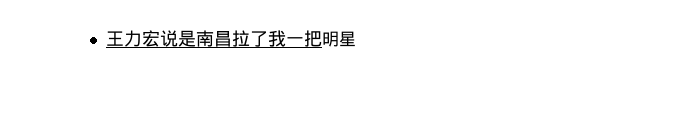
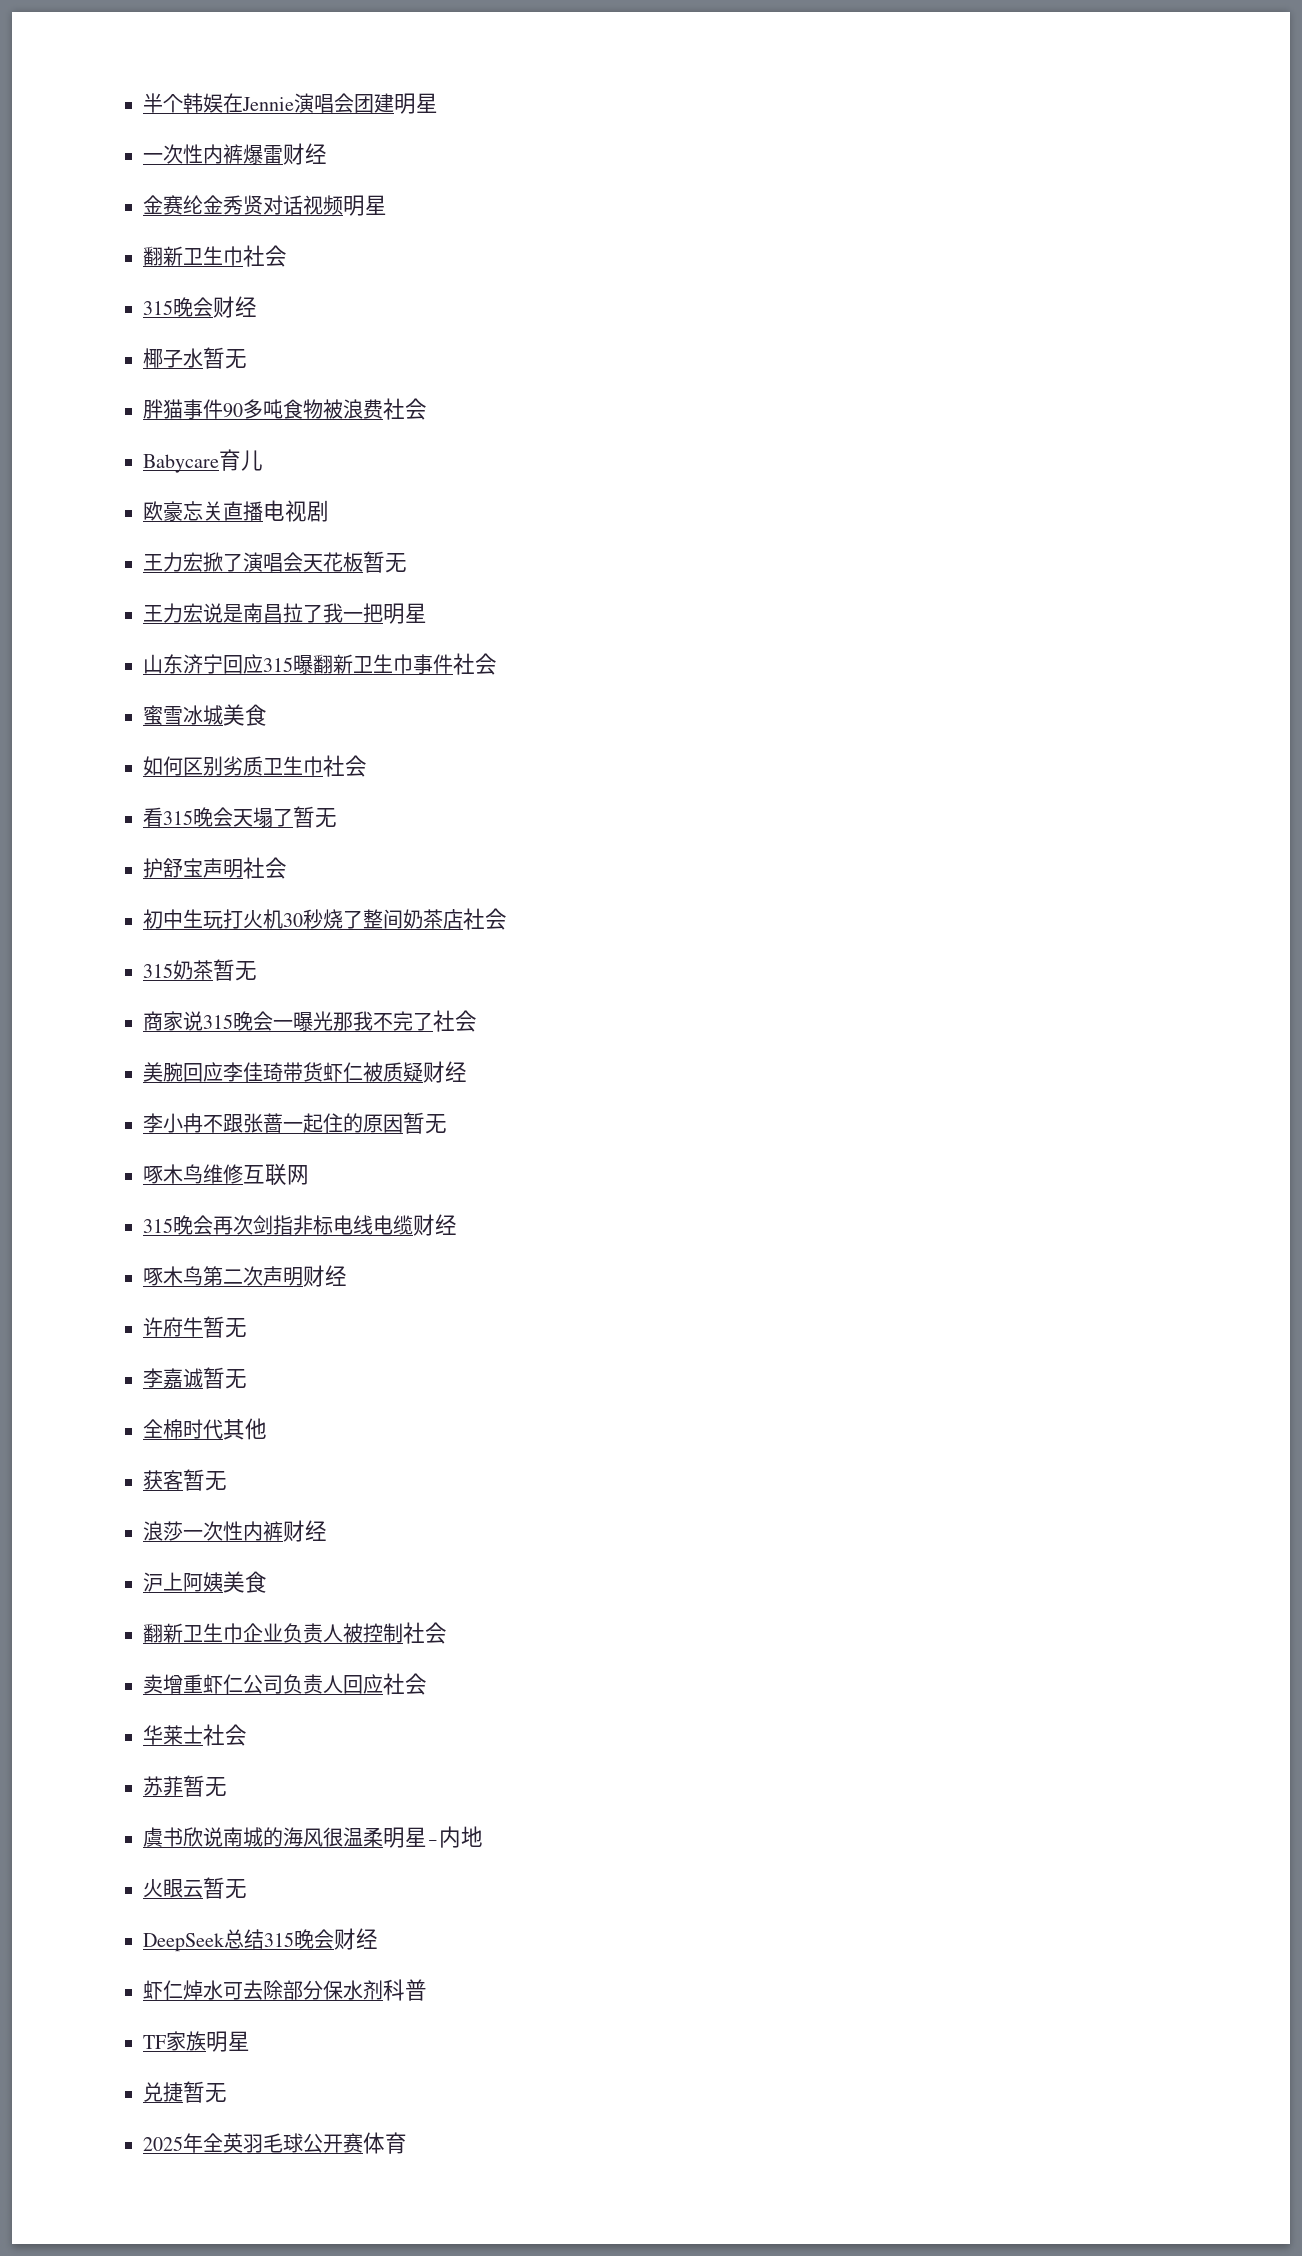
(105, 38) none -> [143,93,438,114] [143,143,327,165] [143,195,387,216] [143,245,287,267] [143,296,257,318] [143,347,247,369] [143,398,427,420] [143,449,263,473] [143,500,329,522] [143,551,407,573] 半个韩娱在Jennie演唱会团建明星 // 一次性内裤爆雷财经 // 金赛纶金秀贤对话视频明星 // 翻新卫生巾社会 // 315晚会财经 // 椰子水暂无 // 胖猫事件90多吨食物被浪费社会 // Babycare育儿 // 欧豪忘关直播电视剧 // 王力宏掀了演唱会天花板暂无 //
(356, 39) none -> [143,653,497,675] [143,704,267,726] [143,755,367,777] [143,806,337,828] [143,857,287,879] [143,908,507,930] [143,959,257,981] [143,1010,477,1032] [143,1061,467,1083] [143,1112,447,1134] [143,1163,309,1186] [143,1214,457,1236] [143,1265,347,1287] [143,1316,247,1338] [143,1367,247,1389] [143,1418,267,1440] [143,1469,227,1491] [143,1520,327,1542] [143,1571,267,1593] [143,1622,447,1644] [143,1673,427,1695] [143,1724,247,1746] [143,1775,227,1797] [143,1826,483,1848] [143,1877,247,1899] [143,1928,378,1952] [143,1979,427,2001] [143,2031,250,2052] [143,2081,227,2103] [143,2132,407,2154] // 山东济宁回应315曝翻新卫生巾事件社会 // 蜜雪冰城美食 // 如何区别劣质卫生巾社会 // 看315晚会天塌了暂无 // 护舒宝声明社会 // 初中生玩打火机30秒烧了整间奶茶店社会 // 315奶茶暂无 // 商家说315晚会一曝光那我不完了社会 // 美腕回应李佳琦带货虾仁被质疑财经 // 李小冉不跟张蔷一起住的原因暂无 // 啄木鸟维修互联网 // 315晚会再次剑指非标电线电缆财经 // 啄木鸟第二次声明财经 // 许府牛暂无 // 李嘉诚暂无 // 全棉时代其他 // 获客暂无 // 浪莎一次性内裤财经 // 沪上阿姨美食 // 翻新卫生巾企业负责人被控制社会 // 卖增重虾仁公司负责人回应社会 // 华莱士社会 // 苏菲暂无 // 虞书欣说南城的海风很温柔明星-内地 // 火眼云暂无 // DeepSeek总结315晚会财经 // 虾仁焯水可去除部分保水剂科普 // TF家族明星 // 兑捷暂无 // 2025年全英羽毛球公开赛体育

